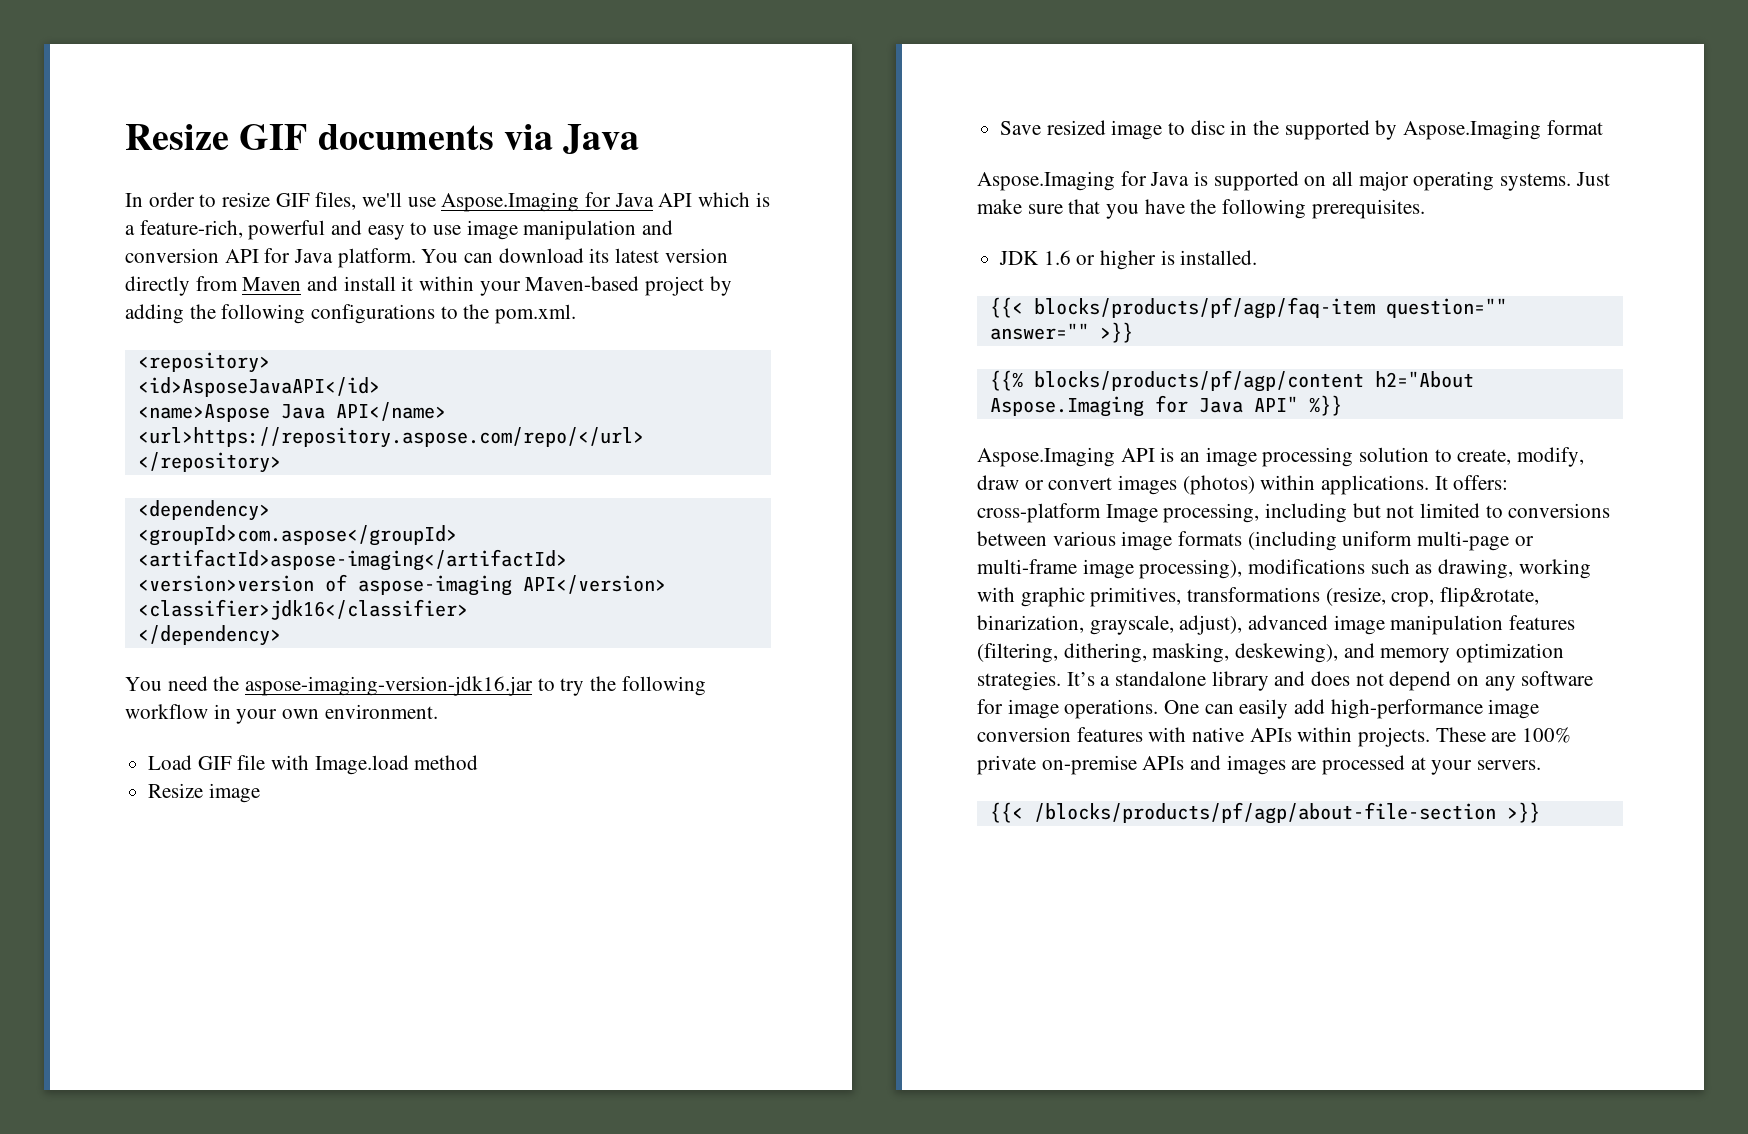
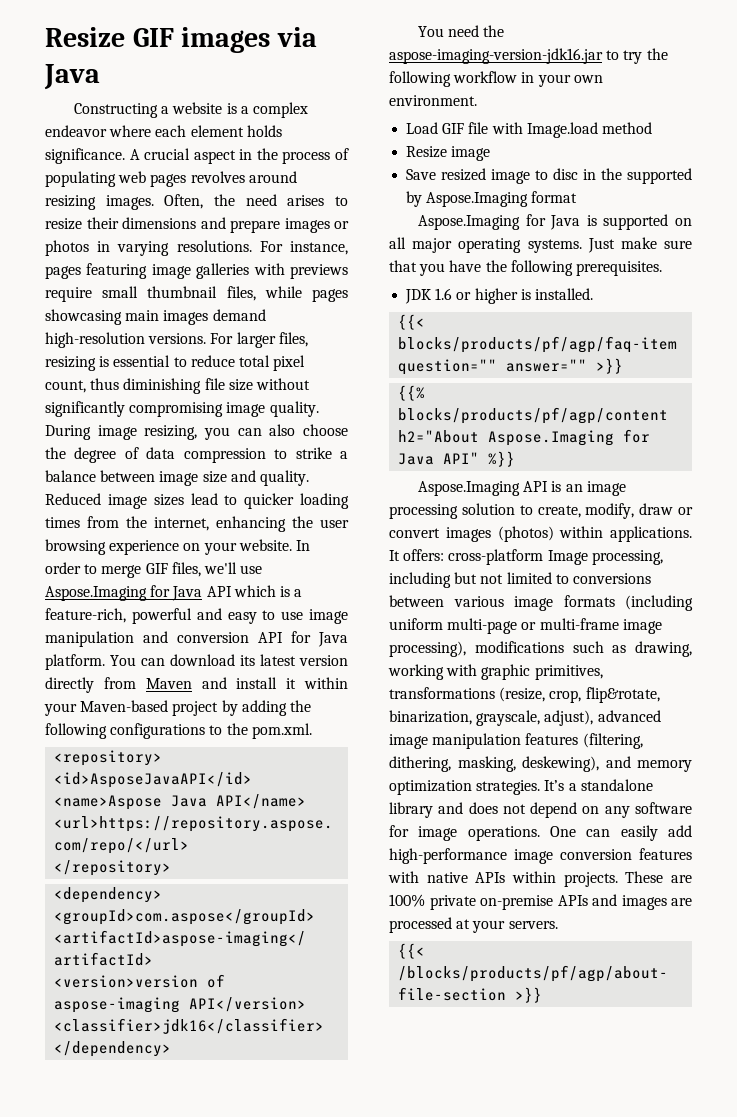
[317,124,494,150] documents -> [181,27,271,53] images
(640, 139) none -> [74,102,309,118] [45,125,282,137] [45,148,349,164] [45,171,297,187] [45,194,348,210] [45,217,349,233] [45,240,348,256] [45,263,348,279] [45,286,348,302] [45,309,266,325] [45,332,308,348] [45,355,306,371] [45,378,310,394] [45,401,319,417] [45,424,348,440] [45,447,348,463] [45,470,309,486] [45,493,349,509] [45,516,349,532] [45,539,292,555] Constructing a website is a complex endeavor where each element holds significance. A crucial aspect in the process of populating web pages revolves around resizing images. Often, the need arises to resize their dimensions and prepare images or photos in varying resolutions. For instance, pages featuring image galleries with previews require small thumbnail files, while pages showcasing main images demand high-resolution versions. For larger files, resizing is essential to reduce total pixel count, thus diminishing file size without significantly compromising image quality. During image resizing, you can also choose the degree of data compression to strike a balance between image size and quality. Reduced image sizes lead to quicker loading times from the internet, enhancing the user browsing experience on your website.
[222,192,271,207] resize -> [101,565,142,578] merge

